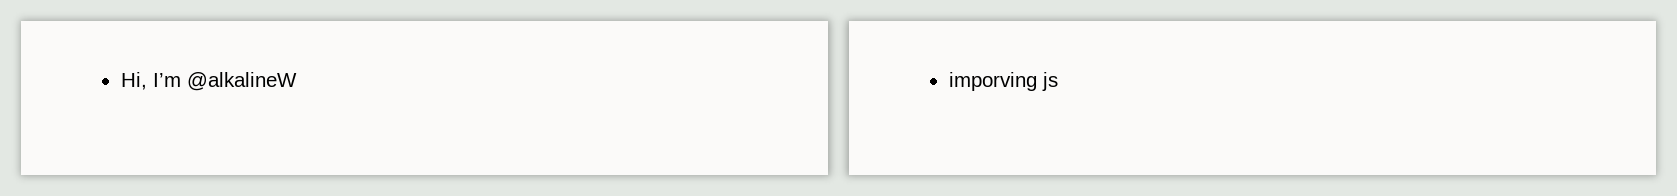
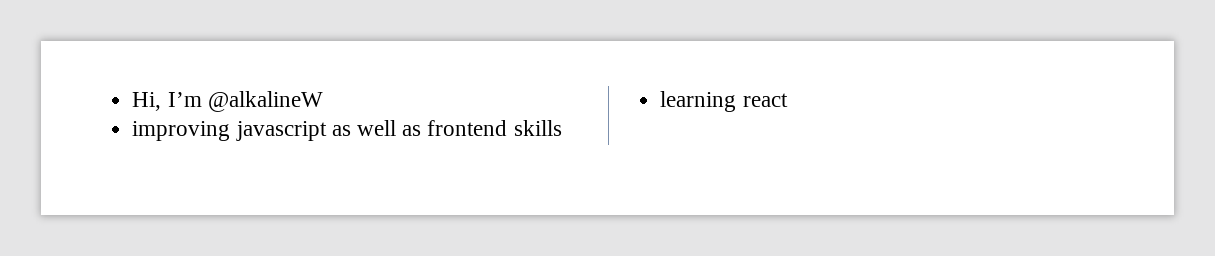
[948,72,1058,91] imporving js -> [132,120,562,141] [660,91,788,112] improving javascript as well as frontend skills // learning react

